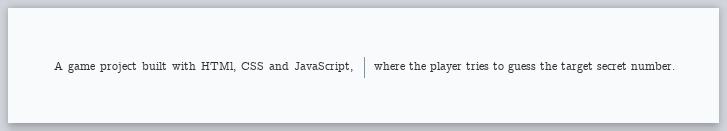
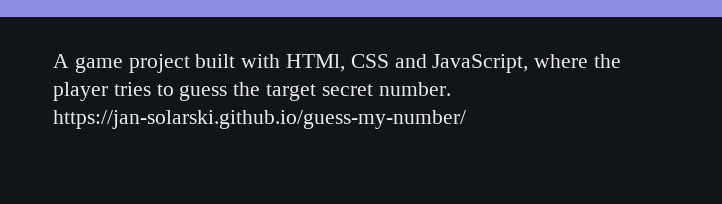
(675, 66) none -> [53,110,466,129] https://jan-solarski.github.io/guess-my-number/

